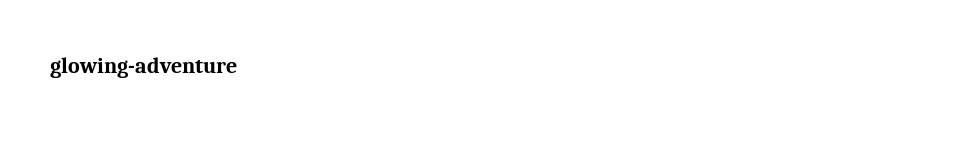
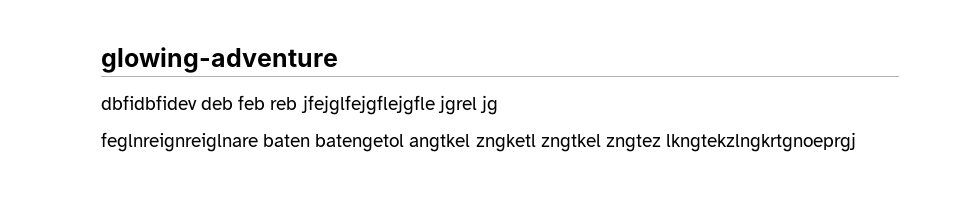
(237, 67) none -> [101,95,498,115] [101,132,856,152] // dbfidbfidev deb feb reb jfejglfejgflejgfle jgrel jg // feglnreignreiglnare baten batengetol angtkel zngketl zngtkel zngtez lkngtekzlngkrtgnoeprgj

